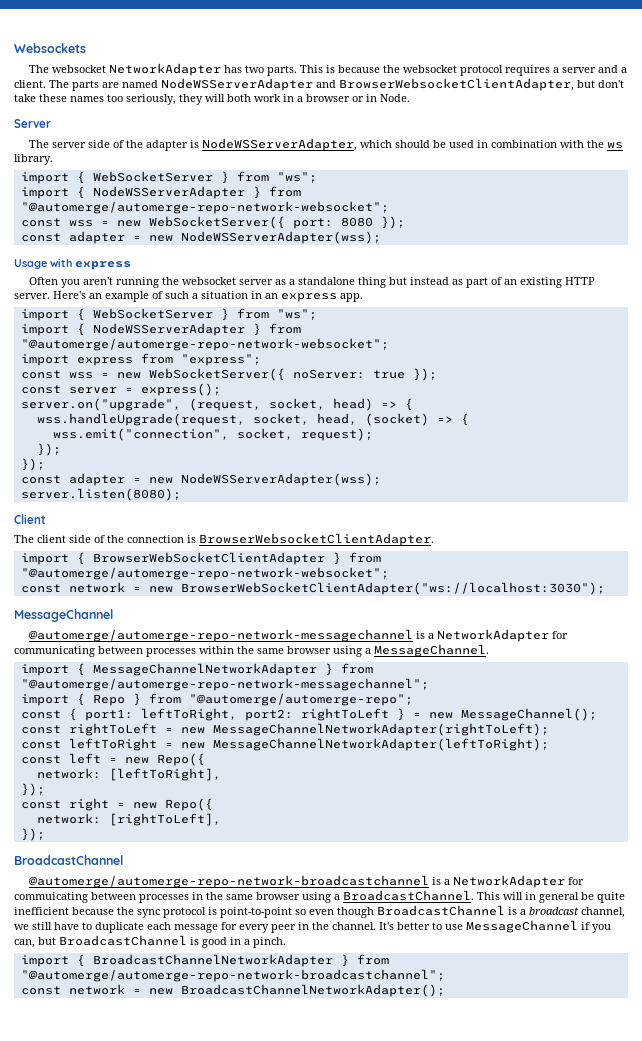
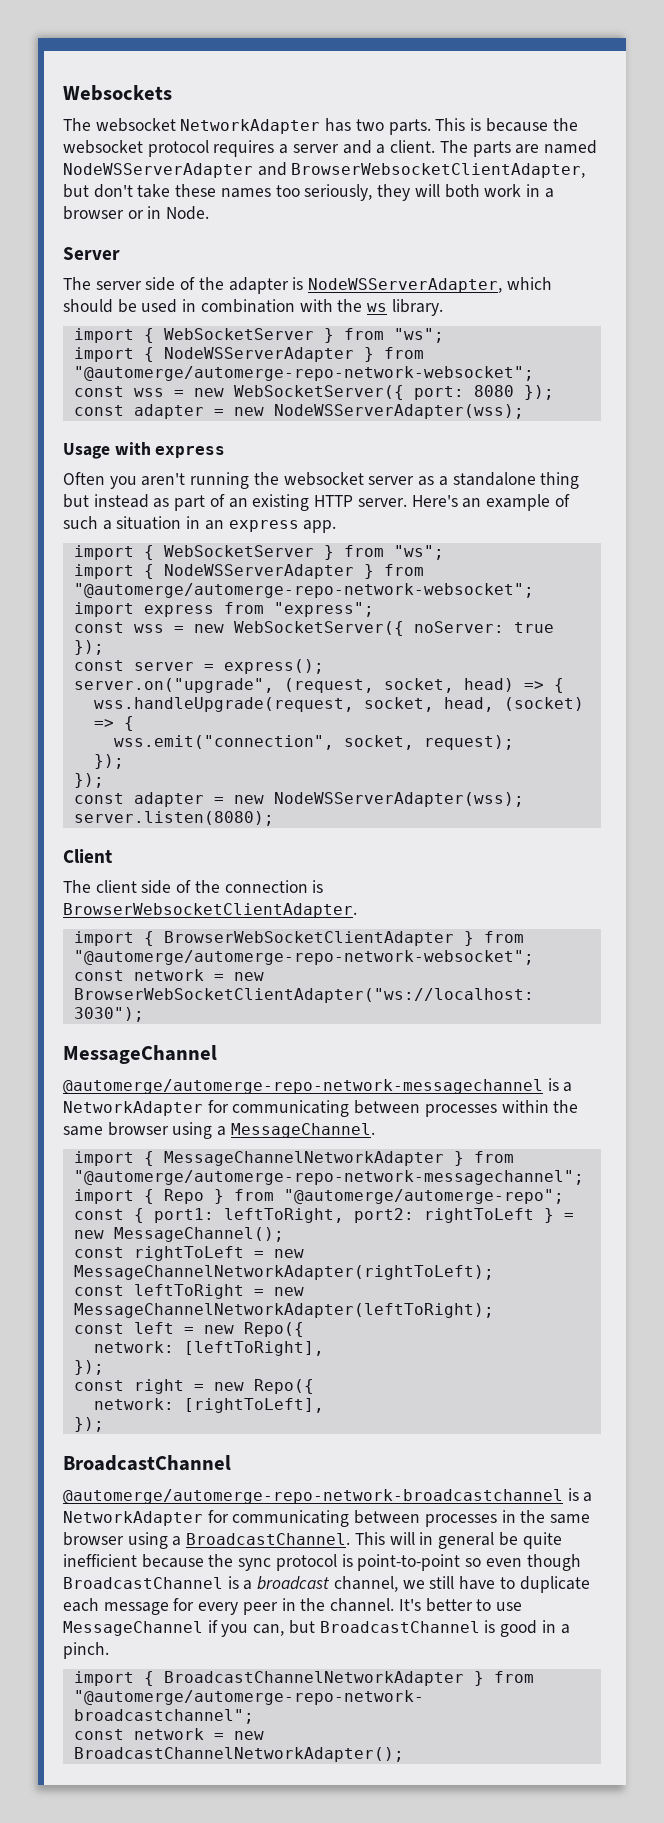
[14,892,88,903] commuicating -> [232,1510,350,1527] communicating

